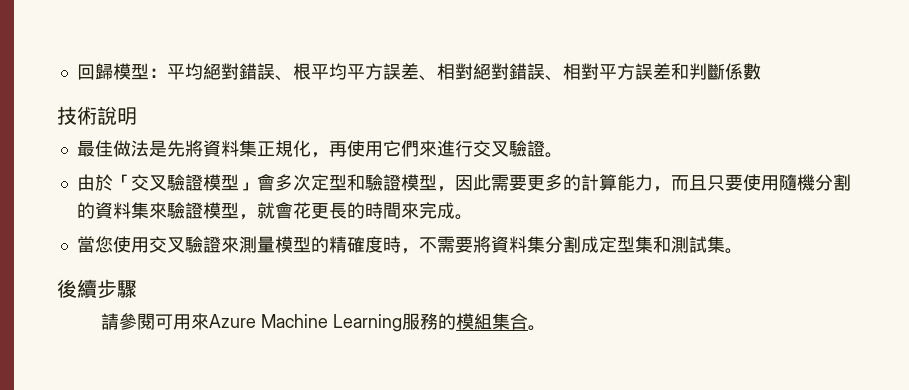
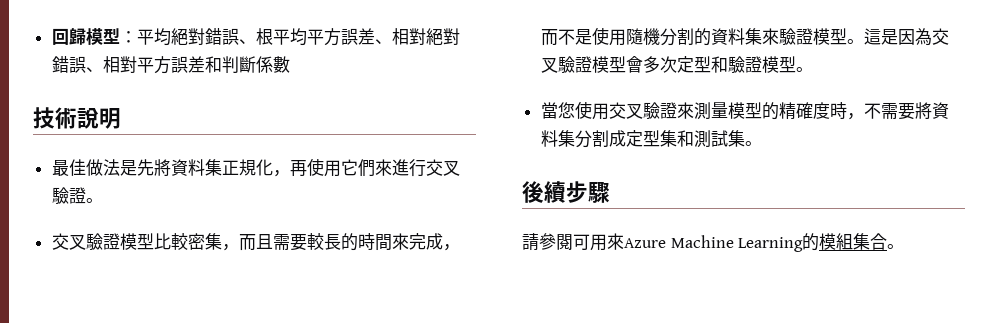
[76,174,743,192] 由於「交叉驗證模型」會多次定型和驗證模型，因此需要更多的計算能力，而且只要 -> [51,233,460,251] [540,29,592,46] 交叉驗證模型比較密集，而且需要較長的時間來完成，而不是
[238,202,455,220] ，就會花更長的時間來完成 -> [846,28,949,46] [540,56,796,73] 。這是因為交叉驗證模型會多次定型和驗證模型
[402,313,439,330] 服務 -> (804, 244) none

